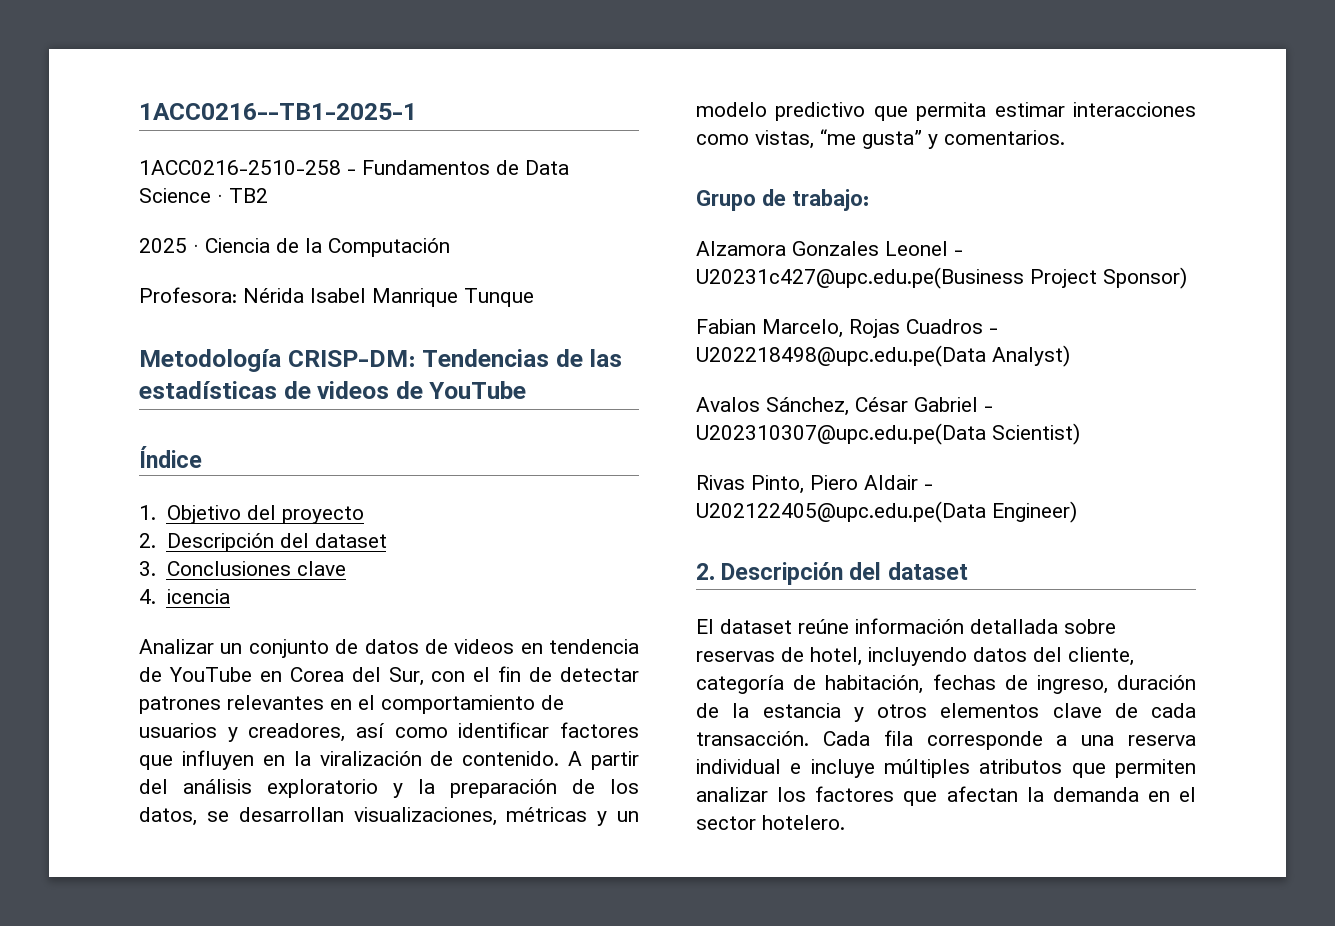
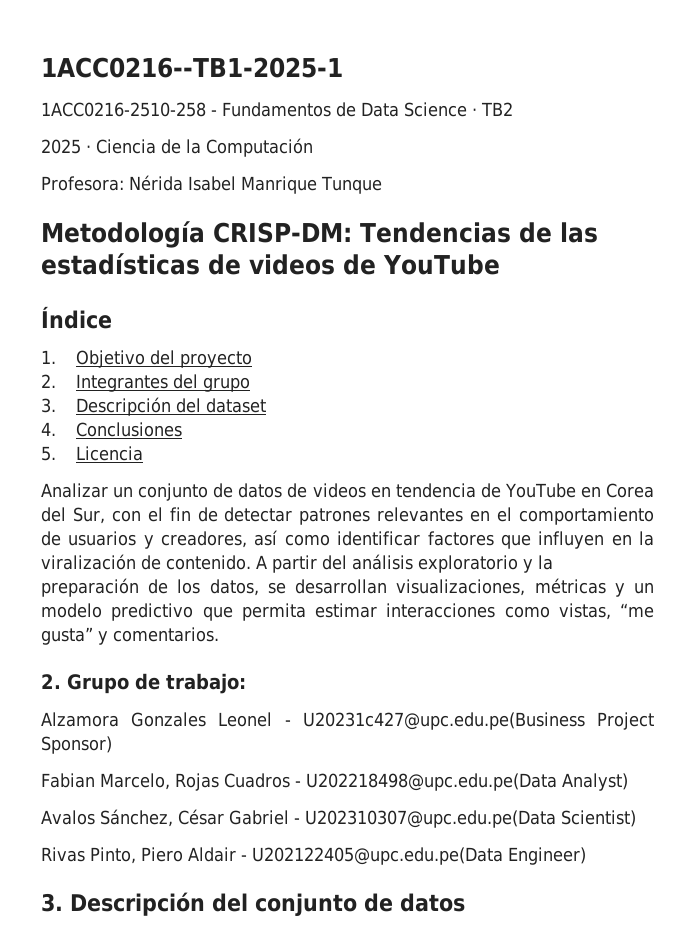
[166,533,387,552] [139,561,156,576] Descripción del dataset // 3. -> [75,374,250,392] [41,397,266,416] [41,422,56,436] Integrantes del grupo // 3. Descripción del dataset // 4.
[296,561,346,576] [139,589,230,604] clave // 4. icencia -> [41,446,143,461] // 5. Licencia
(1065, 137) none -> [41,674,61,689] 2.
[696,562,968,585] [696,618,1116,634] [696,647,1134,666] [696,674,1196,694] [696,703,1196,722] [696,730,1196,750] [696,759,1196,778] [696,786,1196,806] [696,815,845,830] 2. Descripción del dataset // El dataset reúne información detallada sobre reservas de hotel, incluyendo datos del cliente, categoría de habitación, fechas de ingreso, duración de la estancia y otros elementos clave de cada transacción. Cada fila corresponde a una reserva individual e incluye múltiples atributos que permiten analizar los factores que afectan la demanda en el sector hotelero. -> [41,892,465,916] 3. Descripción del conjunto de datos

